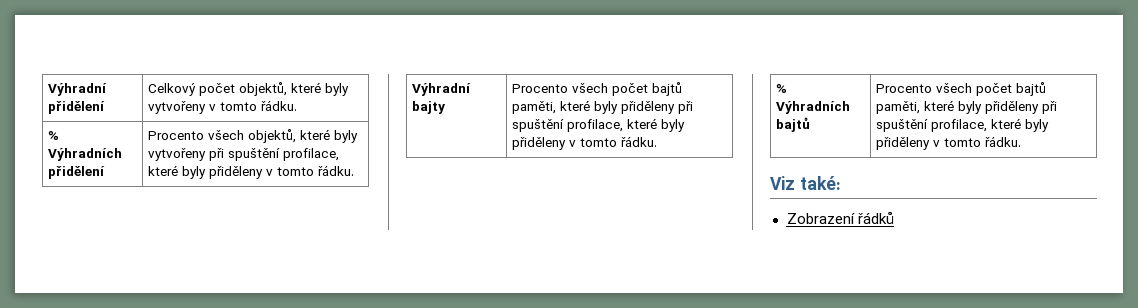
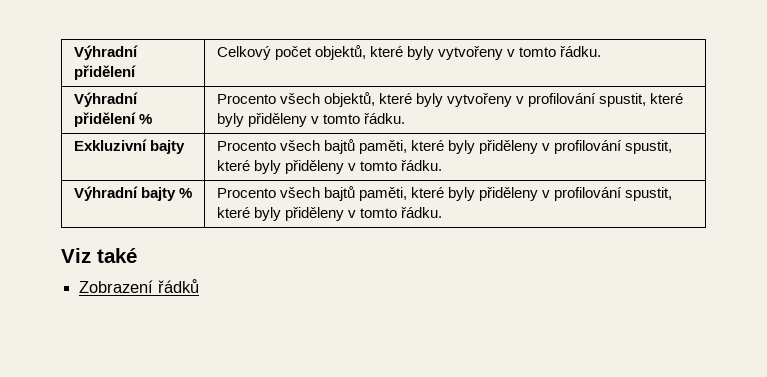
[48,131,60,140] [48,148,123,161] [48,166,106,179] % Výhradních přidělení -> [73,92,138,107] [73,112,152,127] Výhradní přidělení %
[209,148,340,161] při spuštění profilace, -> [515,93,684,107] [216,113,405,127] [73,139,185,154] [216,139,673,154] v profilování spustit, které byly přiděleny v tomto řádku. // Exkluzivní bajty | Procento všech bajtů paměti, které byly přiděleny v profilování spustit,
[512,82,683,96] [512,100,694,114] [512,118,686,132] [512,136,658,150] [776,84,788,93] [776,101,851,114] [776,117,811,132] [876,82,1047,96] [876,100,1058,114] [876,119,988,132] | Procento všech počet bajtů paměti, které byly přiděleny při spuštění profilace, které byly přiděleny v tomto řádku. // % Výhradních bajtů | Procento všech počet bajtů paměti, které byly přiděleny při spuštění profilace, -> [178,188,192,198] [216,186,673,201] % | Procento všech bajtů paměti, které byly přiděleny v profilování spustit,
[799,176,841,190] také: -> [97,248,137,263] také

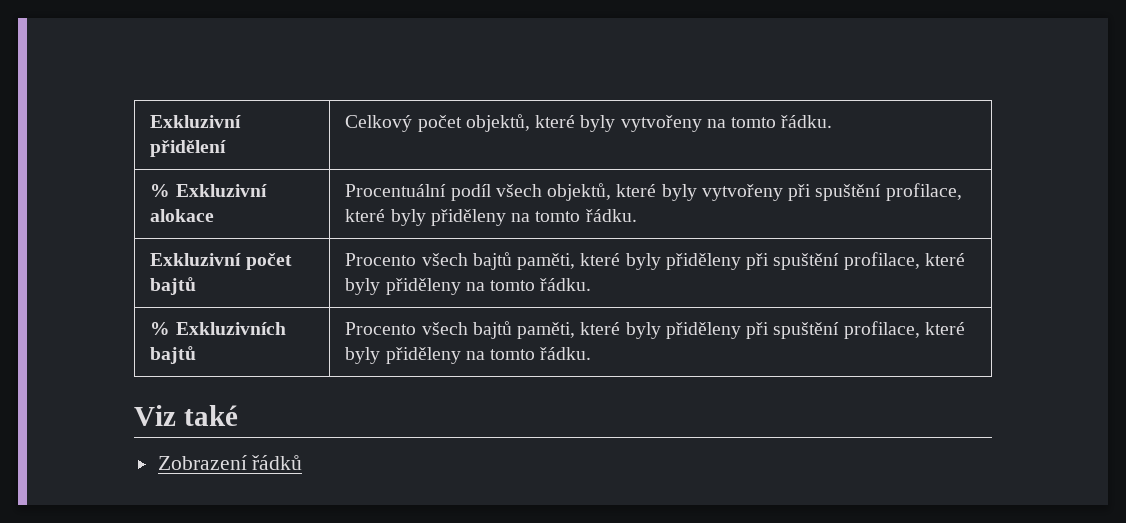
[73,45,138,60] Výhradní -> [150,115,242,128] Exkluzivní
[506,46,601,57] [73,92,138,107] [73,112,152,127] [216,94,276,104] v tomto řádku. // Výhradní přidělení % | Procento -> [706,115,833,128] [150,184,267,197] [150,209,215,222] [345,184,492,201] na tomto řádku. // % Exkluzivní alokace | Procentuální podíl
[515,93,684,107] [216,113,319,127] v profilování spustit, které byly přiděleny v -> [788,183,962,201] [345,209,531,226] při spuštění profilace, které byly přiděleny na
[149,140,185,154] [216,139,673,154] [216,160,442,174] [73,186,192,201] [216,186,673,201] [216,207,356,221] bajty | Procento všech bajtů paměti, které byly přiděleny v profilování spustit, které byly přiděleny v tomto řádku. // Výhradní bajty % | Procento všech bajtů paměti, které byly přiděleny v profilování spustit, které byly přiděleny v -> [245,253,292,270] [150,277,197,295] [345,252,965,270] [345,278,592,295] [150,322,286,335] [150,346,197,364] [345,321,965,339] [345,347,485,364] počet bajtů | Procento všech bajtů paměti, které byly přiděleny při spuštění profilace, které byly přiděleny na tomto řádku. // % Exkluzivních bajtů | Procento všech bajtů paměti, které byly přiděleny při spuštění profilace, které byly přiděleny na

